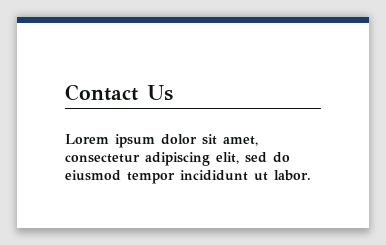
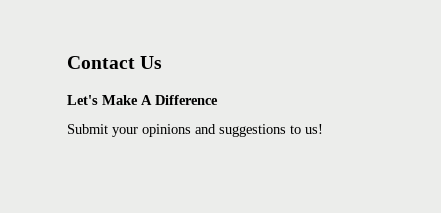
[65,134,258,148] [65,152,290,166] [65,170,311,184] Lorem ipsum dolor sit amet, consectetur adipiscing elit, sed do eiusmod tempor incididunt ut labor. -> [67,95,218,105] [67,124,323,137] Let's Make A Difference // Submit your opinions and suggestions to us!

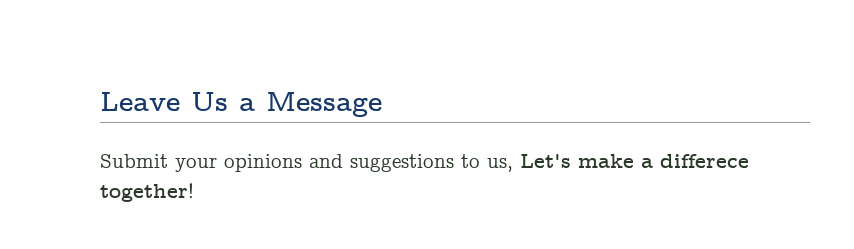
[67,56,135,69] Contact -> [100,92,180,111] Leave
[67,95,218,105] // Let's Make A Difference -> [239,91,382,117] a Message
[305,124,323,134] us! -> [487,154,749,172] [100,183,194,202] us, Let's make a differece together!

